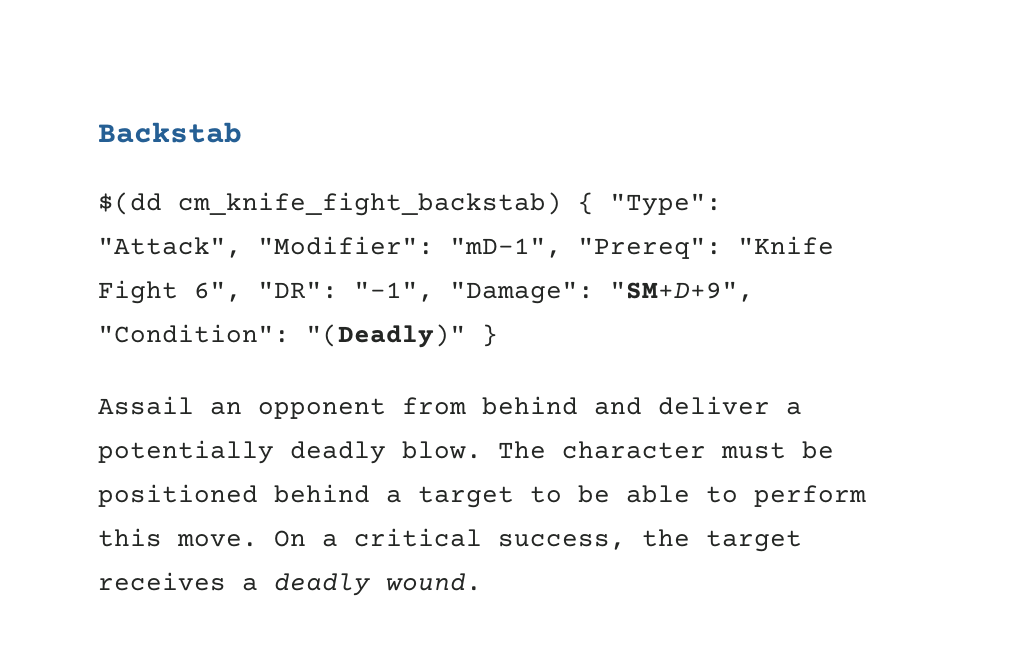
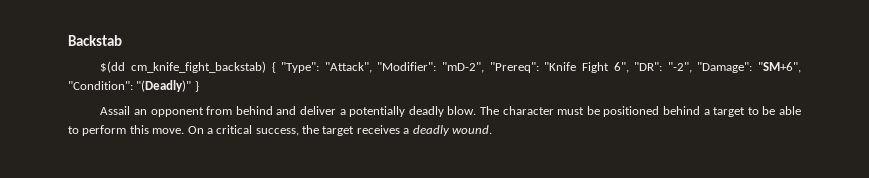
[450,237,562,258] "mD-1", -> [442,62,485,73] "mD-2",
[354,281,754,304] "-1", "Damage": "SM+D+9", -> [667,62,801,73] "-2", "Damage": "SM+6",

